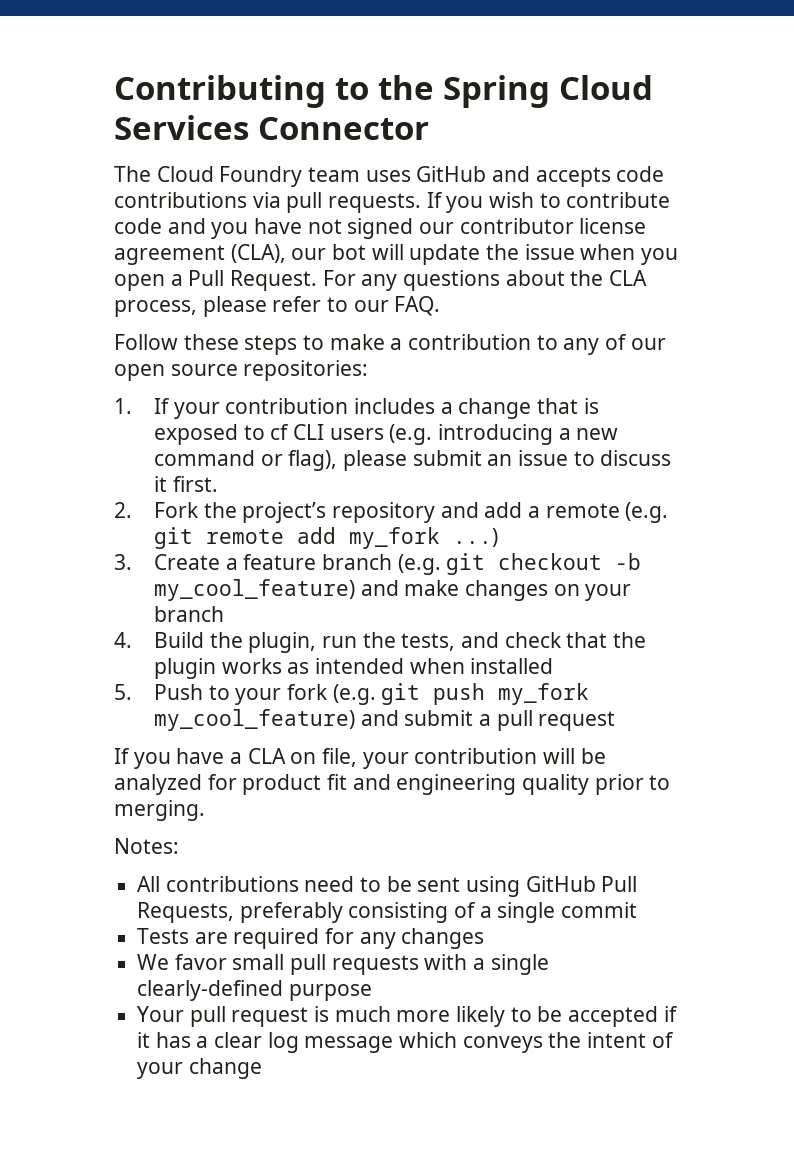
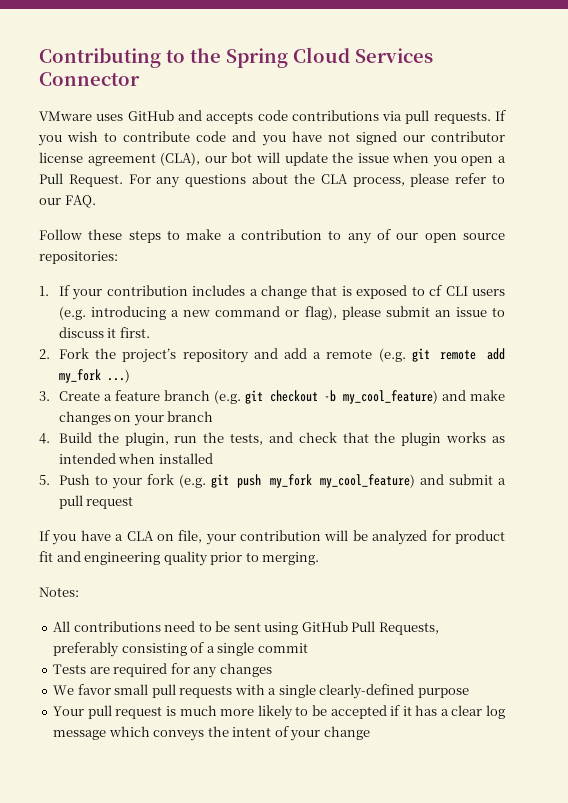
[114,166,361,187] The Cloud Foundry team -> [39,111,92,121] VMware

